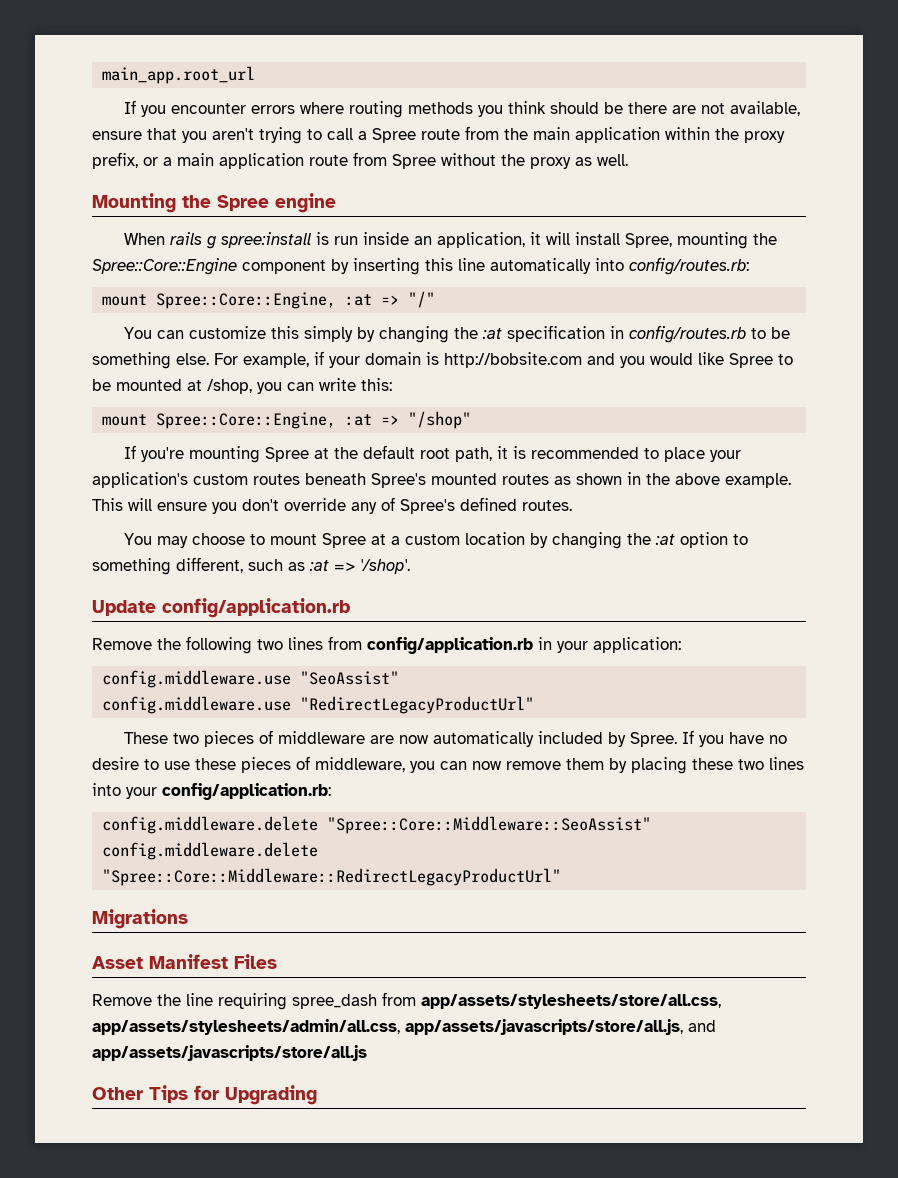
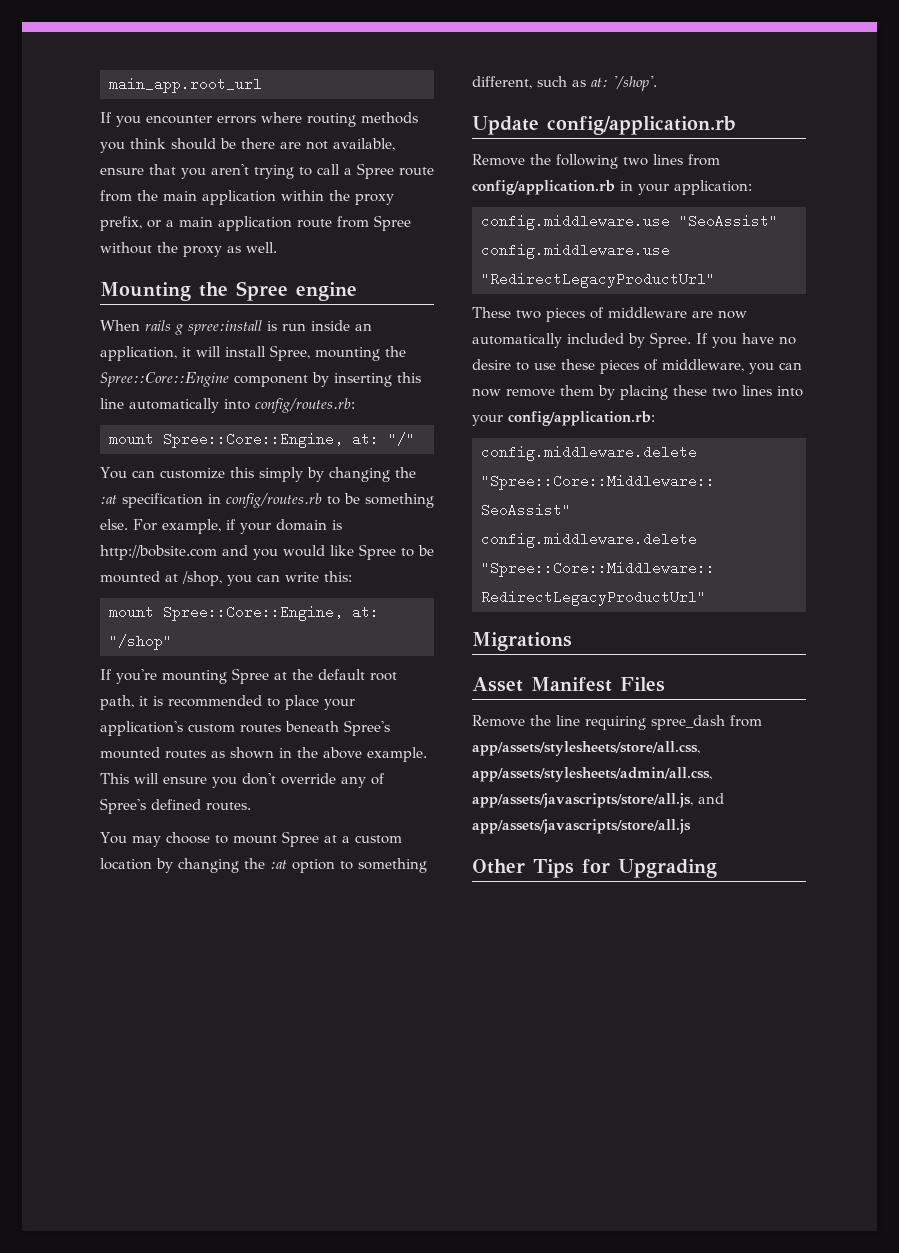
[345,294,400,306] :at => -> [352,432,379,446] at:
[345,414,400,426] :at => -> [352,605,379,619] at:
[309,560,355,571] :at => -> [591,78,608,87] at:

